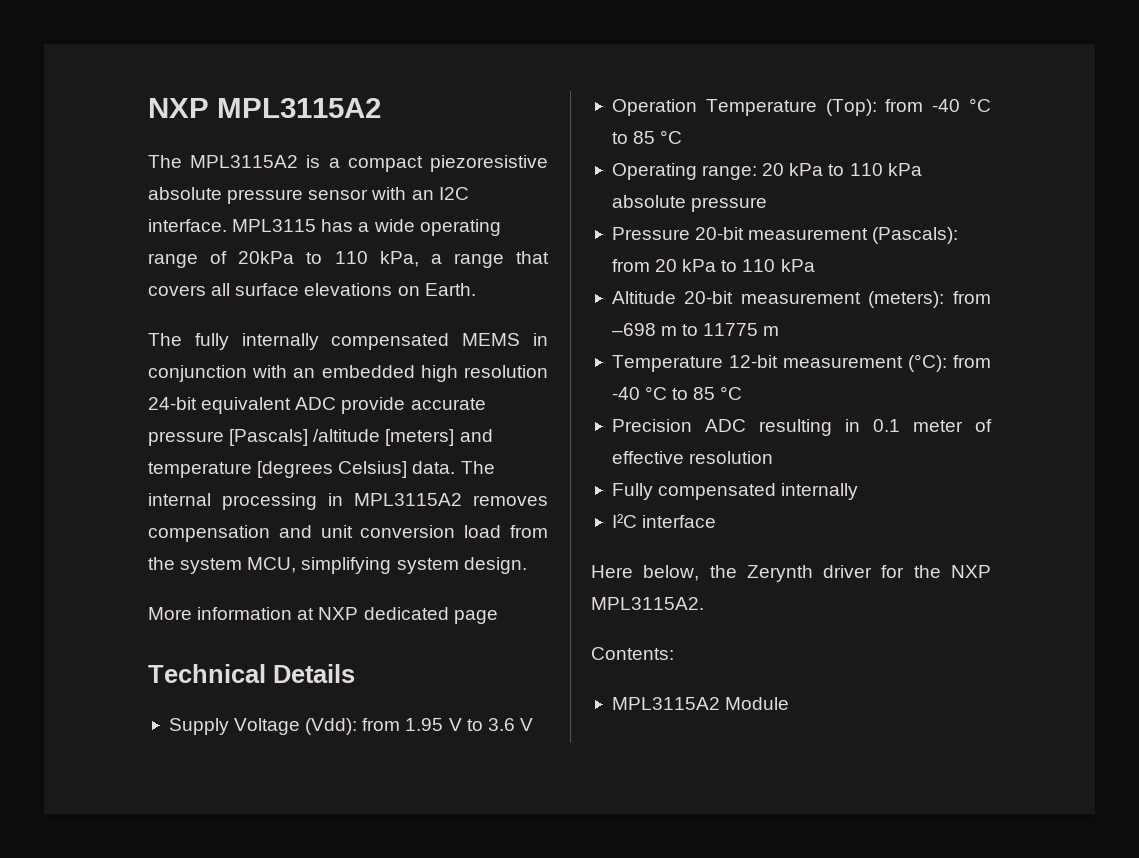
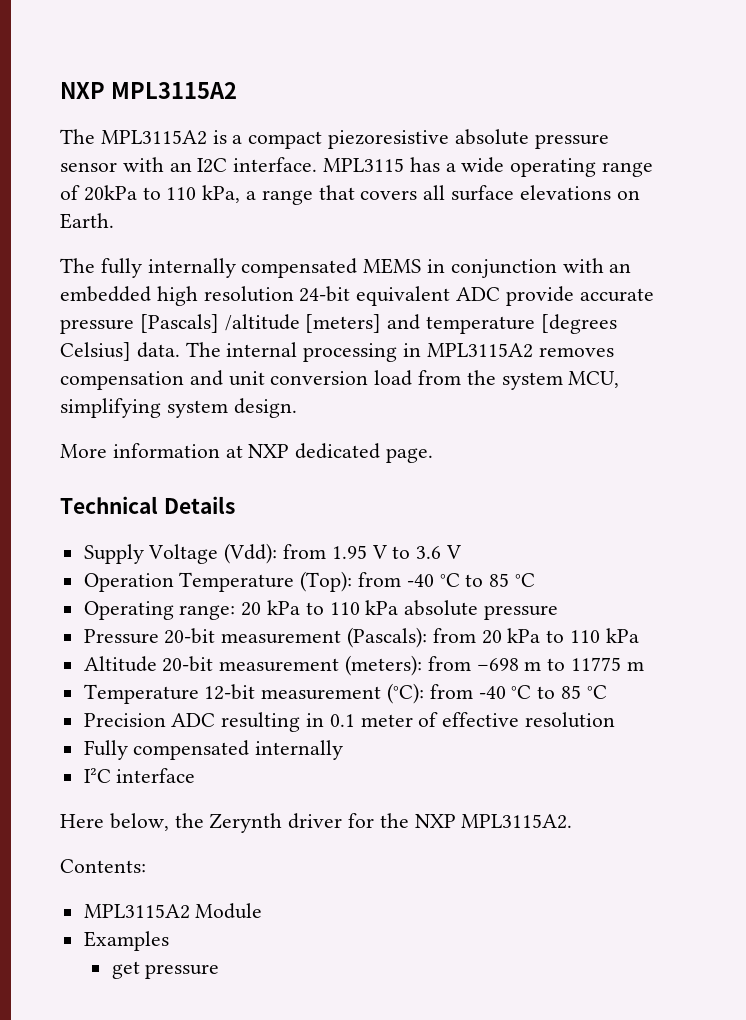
[453,610,498,624] page -> [386,448,434,463] page.
(790, 703) none -> [83,931,169,951] [111,961,220,979] // Examples // get pressure

